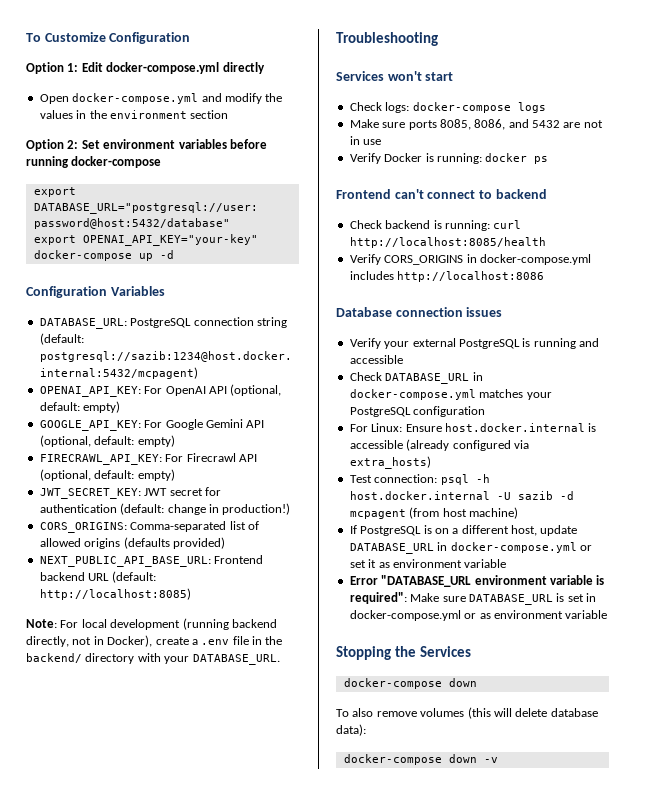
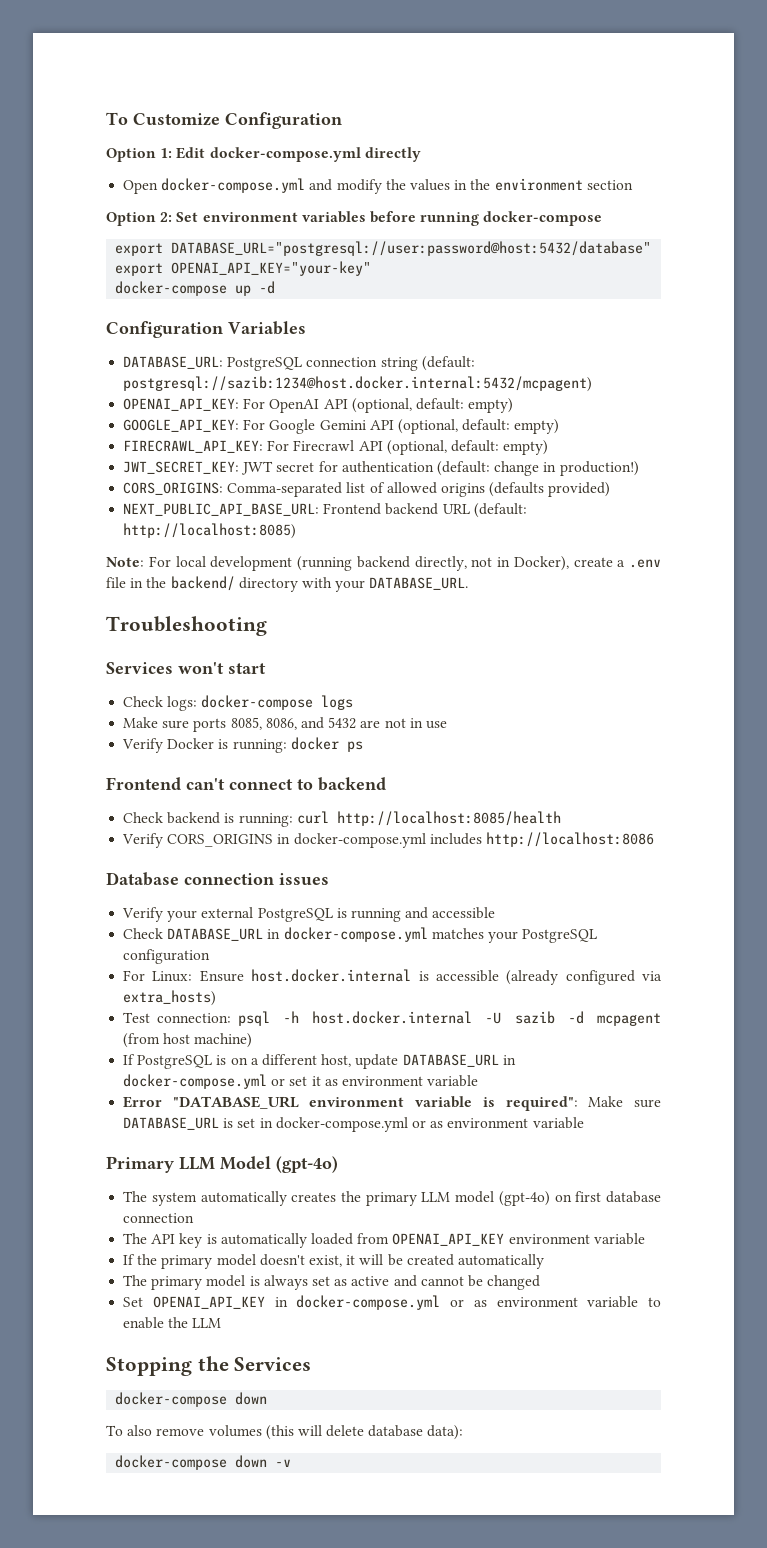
(608, 614) none -> [106,1156,338,1173] [123,1191,662,1206] [123,1213,195,1223] [123,1233,645,1248] [123,1254,544,1269] [123,1275,541,1290] [123,1295,661,1310] [123,1317,222,1329] // Primary LLM Model (gpt-4o) // The system automatically creates the primary LLM model (gpt-4o) on first database connection // The API key is automatically loaded from OPENAI_API_KEY environment variable // If the primary model doesn't exist, it will be created automatically // The primary model is always set as active and cannot be changed // Set OPENAI_API_KEY in docker-compose.yml or as environment variable to enable the LLM

